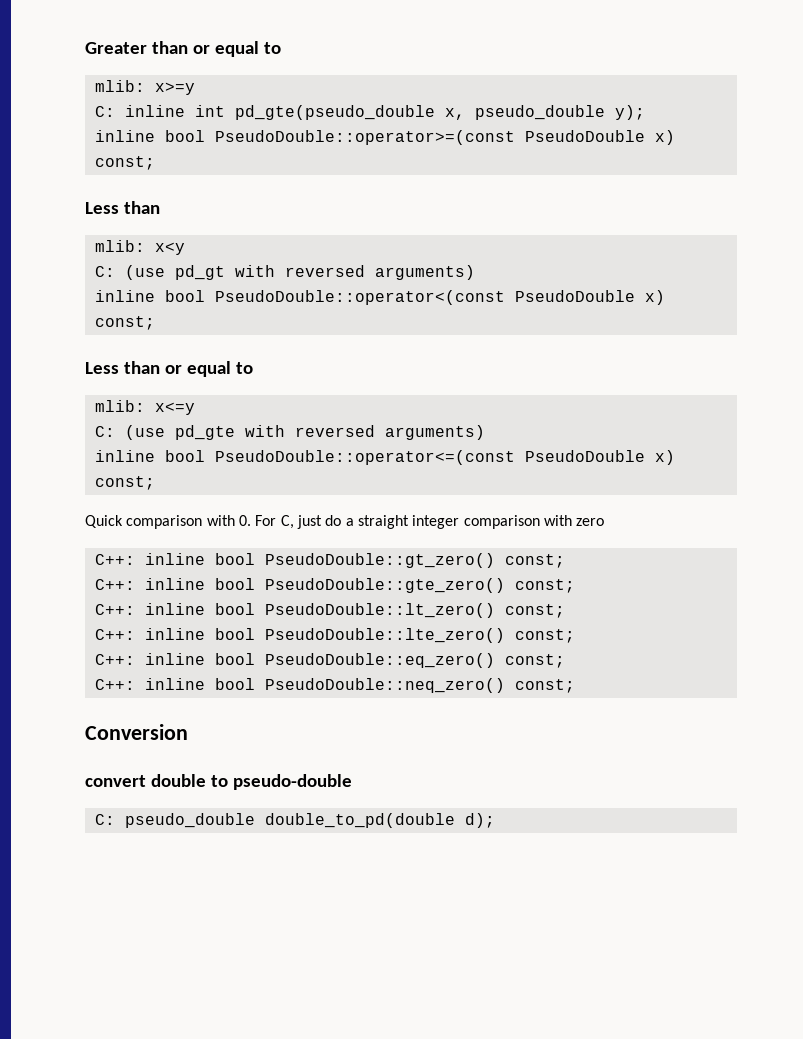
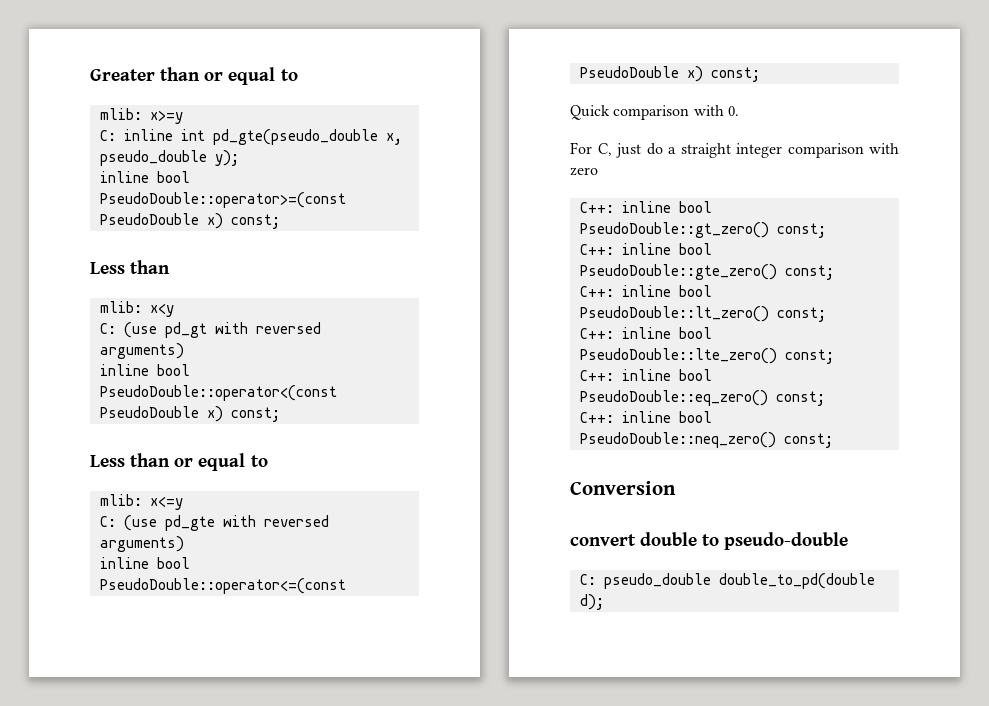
(251, 520) none -> (739, 111) //

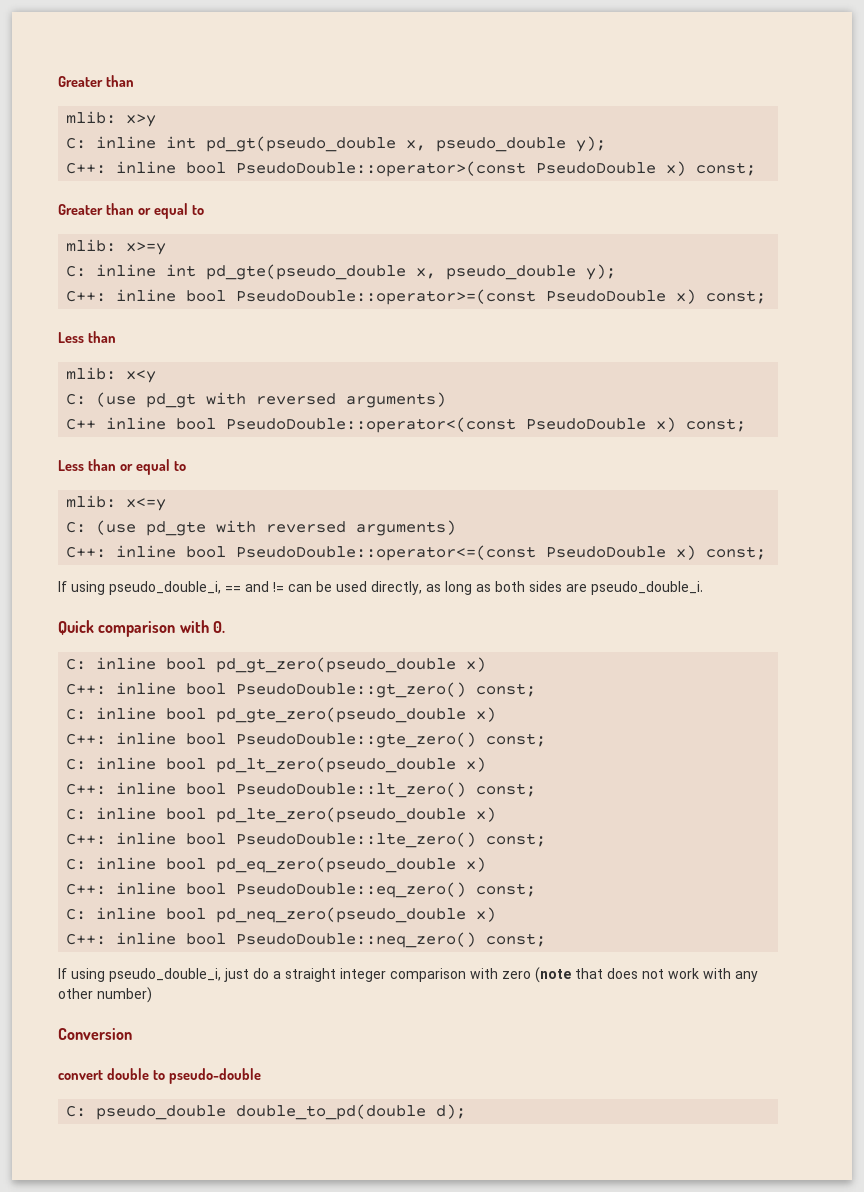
[90,67,201,81] Greater than -> [58,75,134,87] [66,111,157,127] [66,136,607,152] [66,161,757,177] [58,203,134,215] Greater than // mlib: x>y // C: inline int pd_gt(pseudo_double x, pseudo_double y); // C++: inline bool PseudoDouble::operator>(const PseudoDouble x) const; // Greater than
(239, 158) none -> [66,290,107,302] C++:
(184, 351) none -> [66,418,97,430] C++
(184, 544) none -> [66,546,107,558] C++:
[570,105,739,120] [570,142,612,156] Quick comparison with 0. // For C, -> [58,581,703,595] [58,620,225,637] [66,657,487,673] [66,682,537,698] [66,707,497,723] [66,732,547,748] [66,757,487,773] [66,782,537,798] [66,807,497,823] [66,832,547,848] [66,857,487,873] [66,882,537,898] [66,907,497,923] [66,932,547,948] [58,968,221,982] If using pseudo_double_i, == and != can be used directly, as long as both sides are pseudo_double_i. // Quick comparison with 0. // C: inline bool pd_gt_zero(pseudo_double x) // C++: inline bool PseudoDouble::gt_zero() const; // C: inline bool pd_gte_zero(pseudo_double x) // C++: inline bool PseudoDouble::gte_zero() const; // C: inline bool pd_lt_zero(pseudo_double x) // C++: inline bool PseudoDouble::lt_zero() const; // C: inline bool pd_lte_zero(pseudo_double x) // C++: inline bool PseudoDouble::lte_zero() const; // C: inline bool pd_eq_zero(pseudo_double x) // C++: inline bool PseudoDouble::eq_zero() const; // C: inline bool pd_neq_zero(pseudo_double x) // C++: inline bool PseudoDouble::neq_zero() const; // If using pseudo_double_i,
[579,201,712,213] [579,222,826,238] [579,243,712,255] [579,264,834,280] [579,285,712,297] [579,306,826,322] [579,327,712,339] [579,348,834,364] [579,369,712,381] [579,390,825,406] [579,411,712,423] [579,432,833,448] // C++: inline bool PseudoDouble::gt_zero() const; // C++: inline bool PseudoDouble::gte_zero() const; // C++: inline bool PseudoDouble::lt_zero() const; // C++: inline bool PseudoDouble::lte_zero() const; // C++: inline bool PseudoDouble::eq_zero() const; // C++: inline bool PseudoDouble::neq_zero() const; -> [535,967,758,983] [58,987,152,1003] (note that does not work with any other number)

